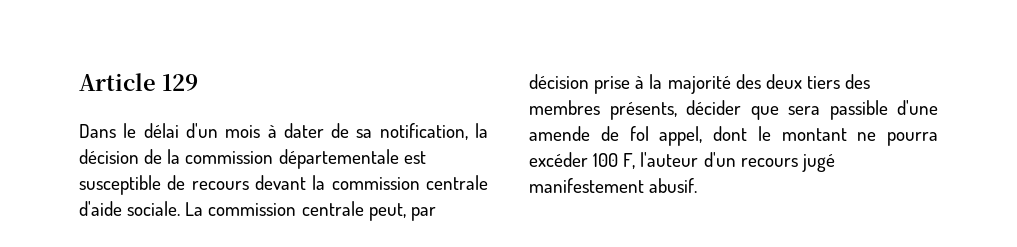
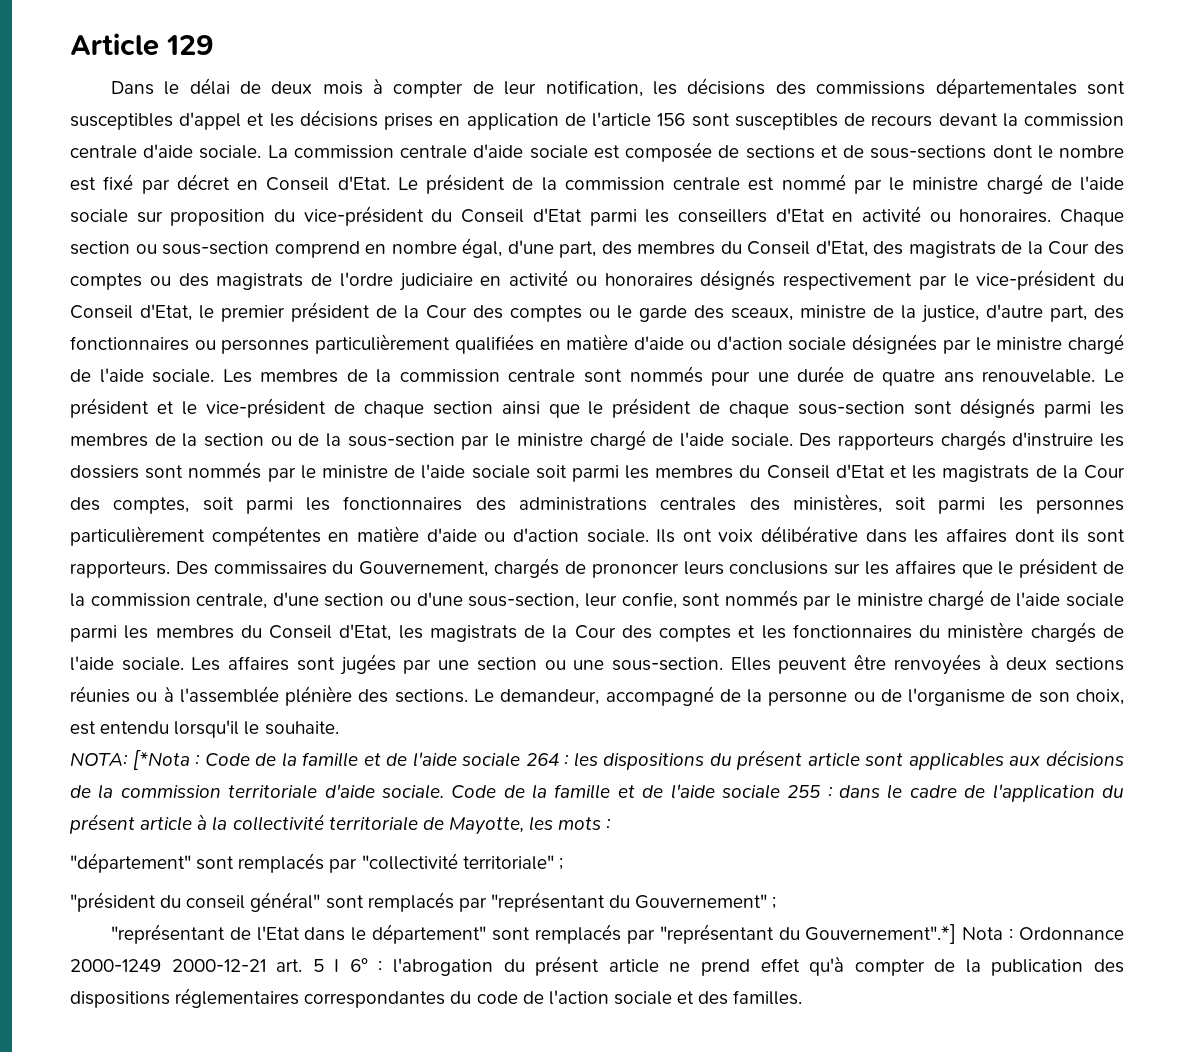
[185,123,489,140] [79,149,426,169] [79,175,161,195] d'un mois à dater de sa notification, la décision de la commission départementale est susceptible -> [239,78,1125,98] [70,110,838,130] de deux mois à compter de leur notification, les décisions des commissions départementales sont susceptibles d'appel et les décisions prises en application de l'article 156 sont susceptibles
[368,203,436,221] [529,74,871,94] [529,100,938,120] [529,126,938,146] [529,152,835,172] [529,178,698,193] peut, par décision prise à la majorité des deux tiers des membres présents, décider que sera passible d'une amende de fol appel, dont le montant ne pourra excéder 100 F, l'auteur d'un recours jugé manifestement abusif. -> [473,142,1125,162] [70,174,1124,194] [70,206,1124,226] [70,238,1124,258] [70,270,1124,291] [70,302,1124,323] [70,334,1125,354] [70,366,1124,386] [70,398,1125,418] [70,430,1125,450] [70,462,1125,482] [70,494,1125,514] [70,526,1125,546] [70,558,1124,578] [70,590,1124,610] [70,622,1125,642] [70,654,1124,675] [70,686,1125,706] [70,720,339,738] [70,750,1124,770] [70,784,1125,802] [69,814,612,835] [70,853,563,873] [70,892,777,912] [110,924,1125,944] [70,956,1124,976] [70,988,803,1008] d'aide sociale est composée de sections et de sous-sections dont le nombre est fixé par décret en Conseil d'Etat. Le président de la commission centrale est nommé par le ministre chargé de l'aide sociale sur proposition du vice-président du Conseil d'Etat parmi les conseillers d'Etat en activité ou honoraires. Chaque section ou sous-section comprend en nombre égal, d'une part, des membres du Conseil d'Etat, des magistrats de la Cour des comptes ou des magistrats de l'ordre judiciaire en activité ou honoraires désignés respectivement par le vice-président du Conseil d'Etat, le premier président de la Cour des comptes ou le garde des sceaux, ministre de la justice, d'autre part, des fonctionnaires ou personnes particulièrement qualifiées en matière d'aide ou d'action sociale désignées par le ministre chargé de l'aide sociale. Les membres de la commission centrale sont nommés pour une durée de quatre ans renouvelable. Le président et le vice-président de chaque section ainsi que le président de chaque sous-section sont désignés parmi les membres de la section ou de la sous-section par le ministre chargé de l'aide sociale. Des rapporteurs chargés d'instruire les dossiers sont nommés par le ministre de l'aide sociale soit parmi les membres du Conseil d'Etat et les magistrats de la Cour des comptes, soit parmi les fonctionnaires des administrations centrales des ministères, soit parmi les personnes particulièrement compétentes en matière d'aide ou d'action sociale. Ils ont voix délibérative dans les affaires dont ils sont rapporteurs. Des commissaires du Gouvernement, chargés de prononcer leurs conclusions sur les affaires que le président de la commission centrale, d'une section ou d'une sous-section, leur confie, sont nommés par le ministre chargé de l'aide sociale parmi les membres du Conseil d'Etat, les magistrats de la Cour des comptes et les fonctionnaires du ministère chargés de l'aide sociale. Les affaires sont jugées par une section ou une sous-section. Elles peuvent être renvoyées à deux sections réunies ou à l'assemblée plénière des sections. Le demandeur, accompagné de la personne ou de l'organisme de son choix, est entendu lorsqu'il le souhaite. // NOTA: [*Nota : Code de la famille et de l'aide sociale 264 : les dispositions du présent article sont applicables aux décisions de la commission territoriale d'aide sociale. Code de la famille et de l'aide sociale 255 : dans le cadre de l'application du présent article à la collectivité territoriale de Mayotte, les mots : // "département" sont remplacés par "collectivité territoriale" ; // "président du conseil général" sont remplacés par "représentant du Gouvernement" ; // "représentant de l'Etat dans le département" sont remplacés par "représentant du Gouvernement".*] Nota : Ordonnance 2000-1249 2000-12-21 art. 5 I 6° : l'abrogation du présent article ne prend effet qu'à compter de la publication des dispositions réglementaires correspondantes du code de l'action sociale et des familles.

